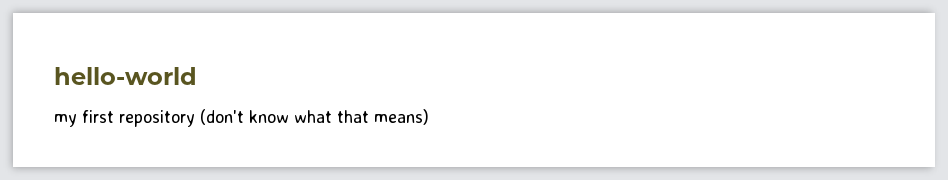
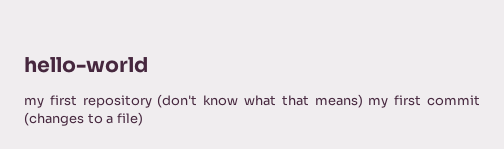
(429, 117) none -> [368,95,481,108] [24,112,143,126] my first commit (changes to a file)

